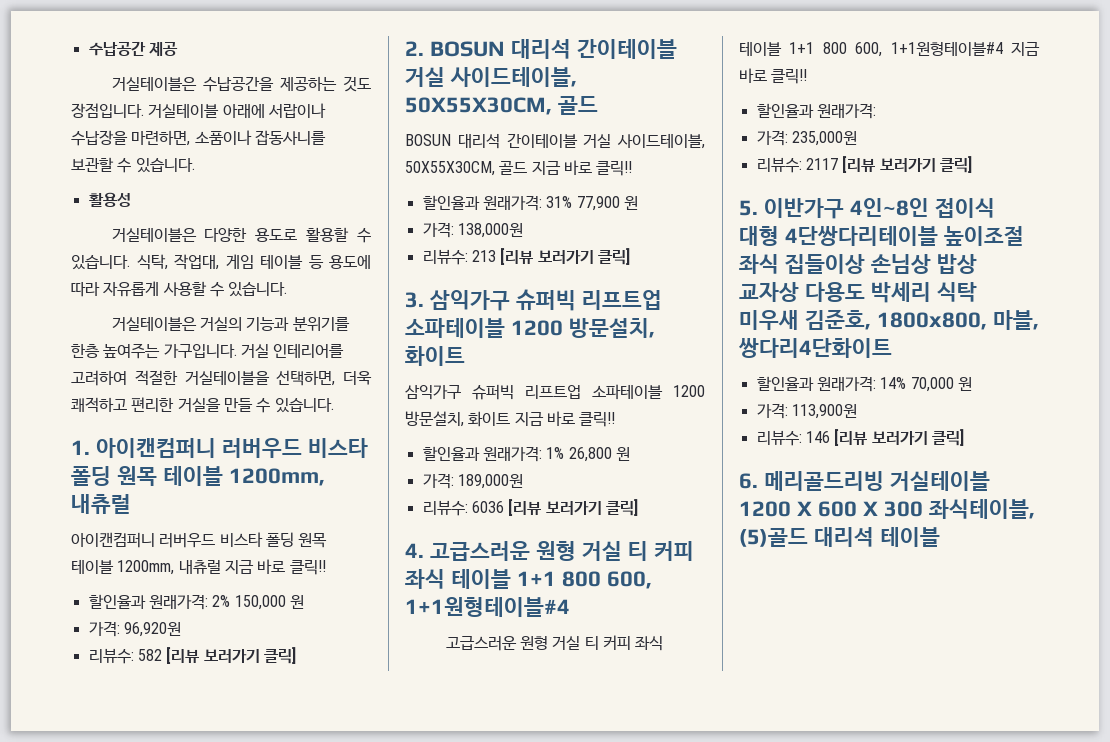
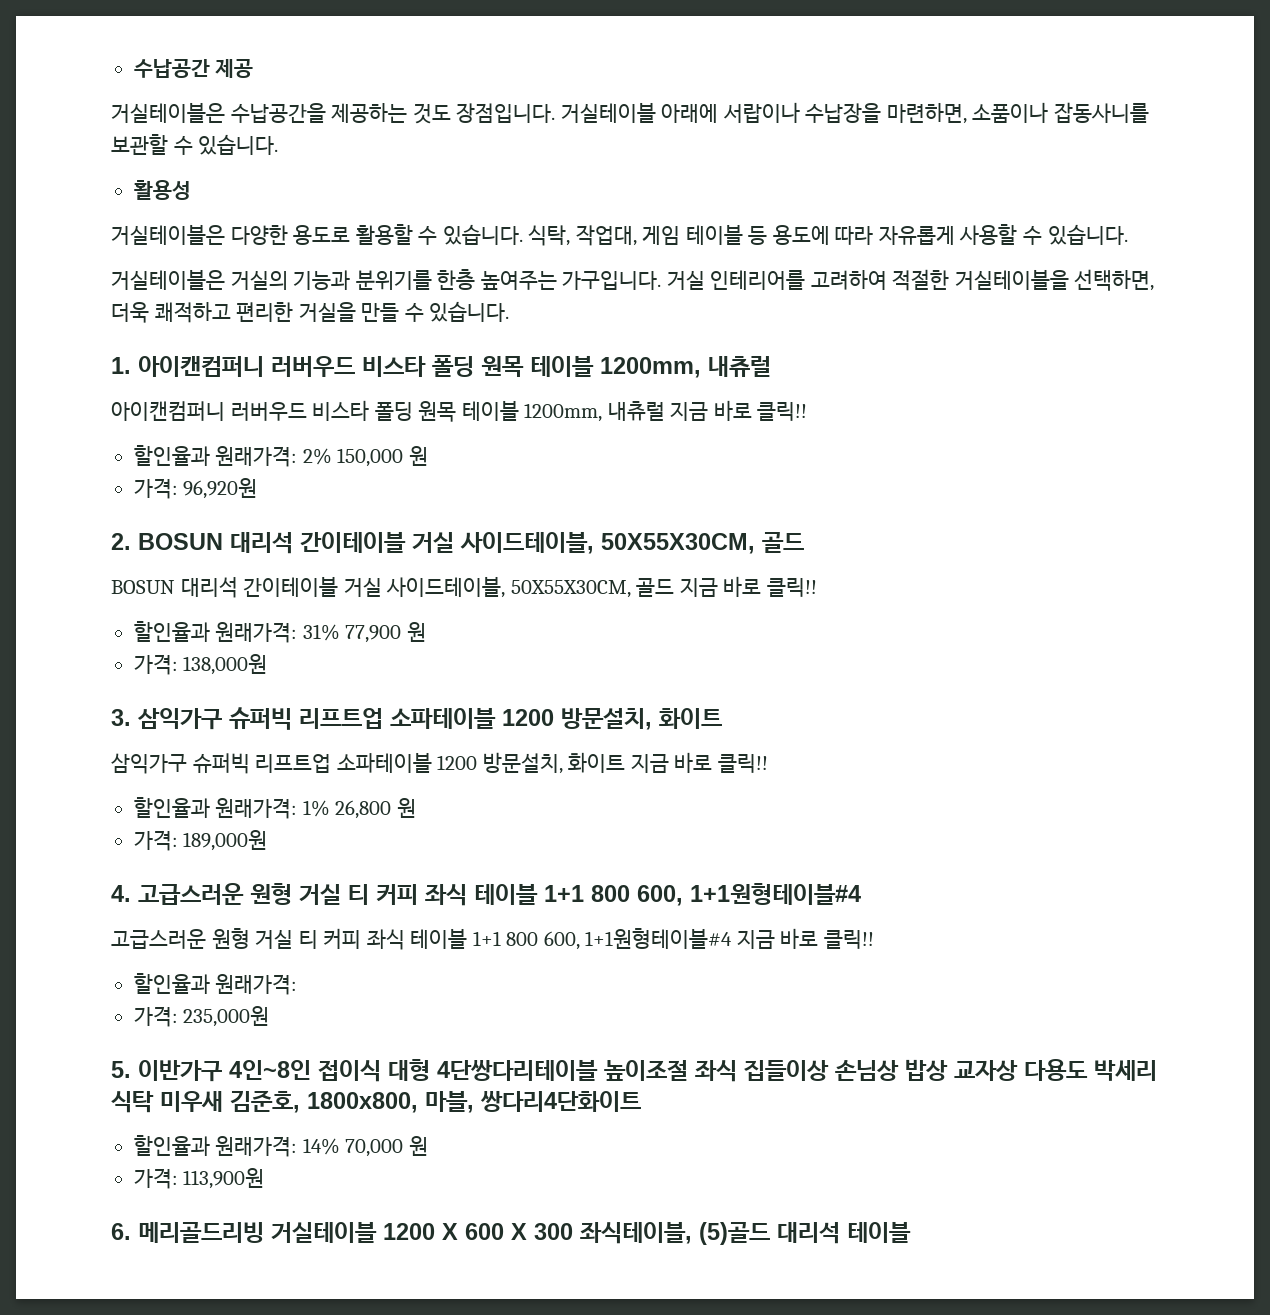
[88,647,296,664] // 리뷰수: 582 [리뷰 보러가기 클릭] -> (258, 488) none
[422,248,630,265] // 리뷰수: 213 [리뷰 보러가기 클릭] -> (268, 664) none
[422,499,638,516] // 리뷰수: 6036 [리뷰 보러가기 클릭] -> (268, 840) none
[756,156,972,173] // 리뷰수: 2117 [리뷰 보러가기 클릭] -> (270, 1016) none
[756,429,964,446] // 리뷰수: 146 [리뷰 보러가기 클릭] -> (265, 1178) none

